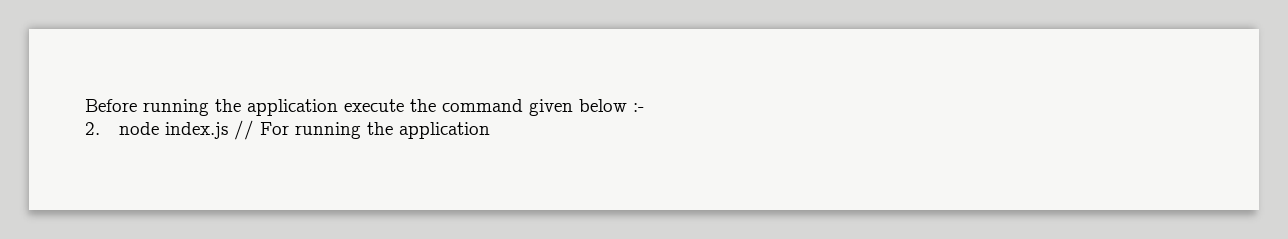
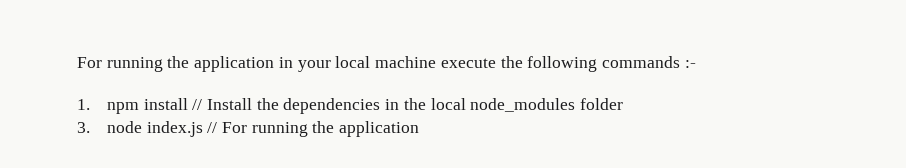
[85,99,644,116] [85,122,100,135] Before running the application execute the command given below :- // 2. -> [77,56,696,72] [77,98,624,114] [77,122,90,133] For running the application in your local machine execute the following commands :- // 1. npm install // Install the dependencies in the local node_modules folder // 3.

